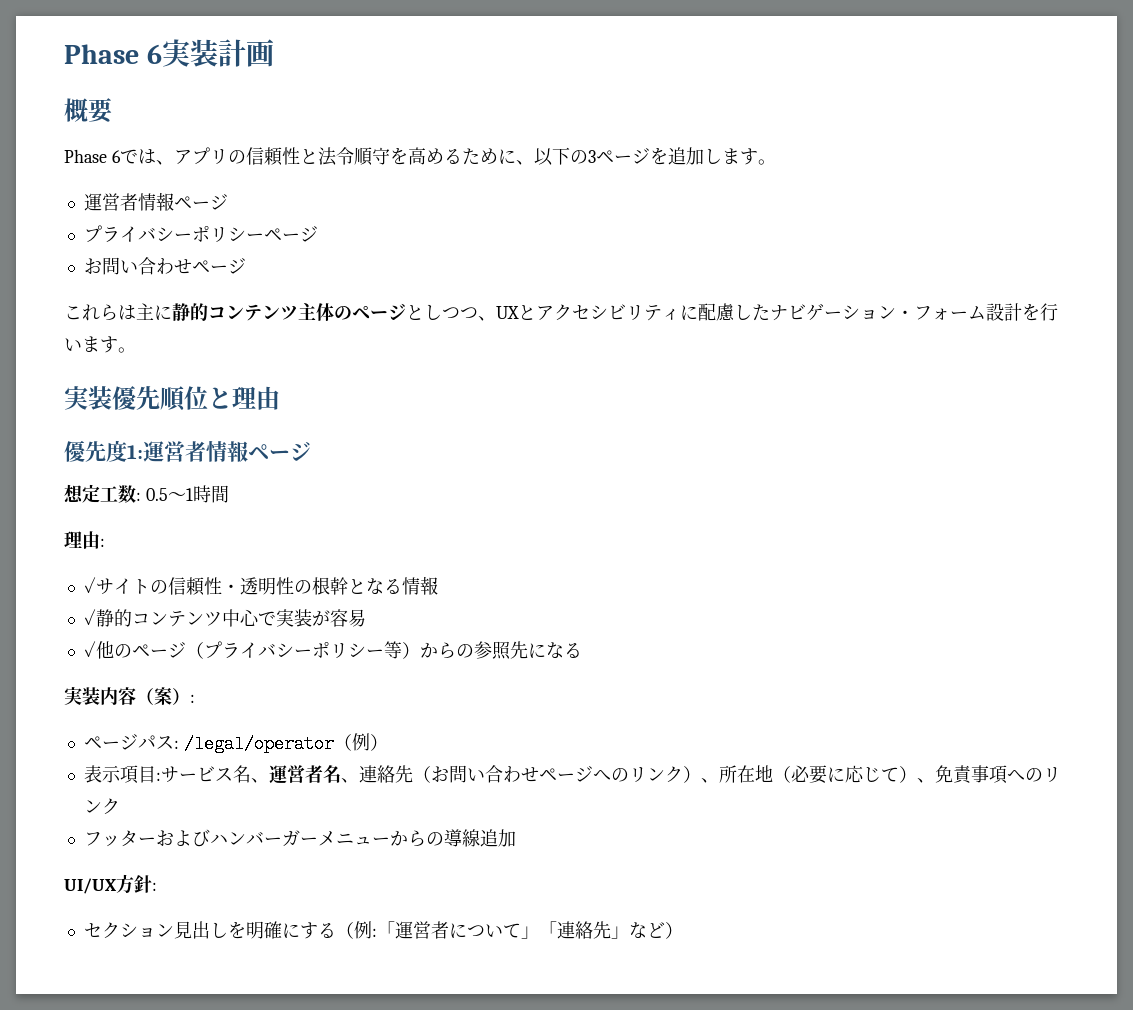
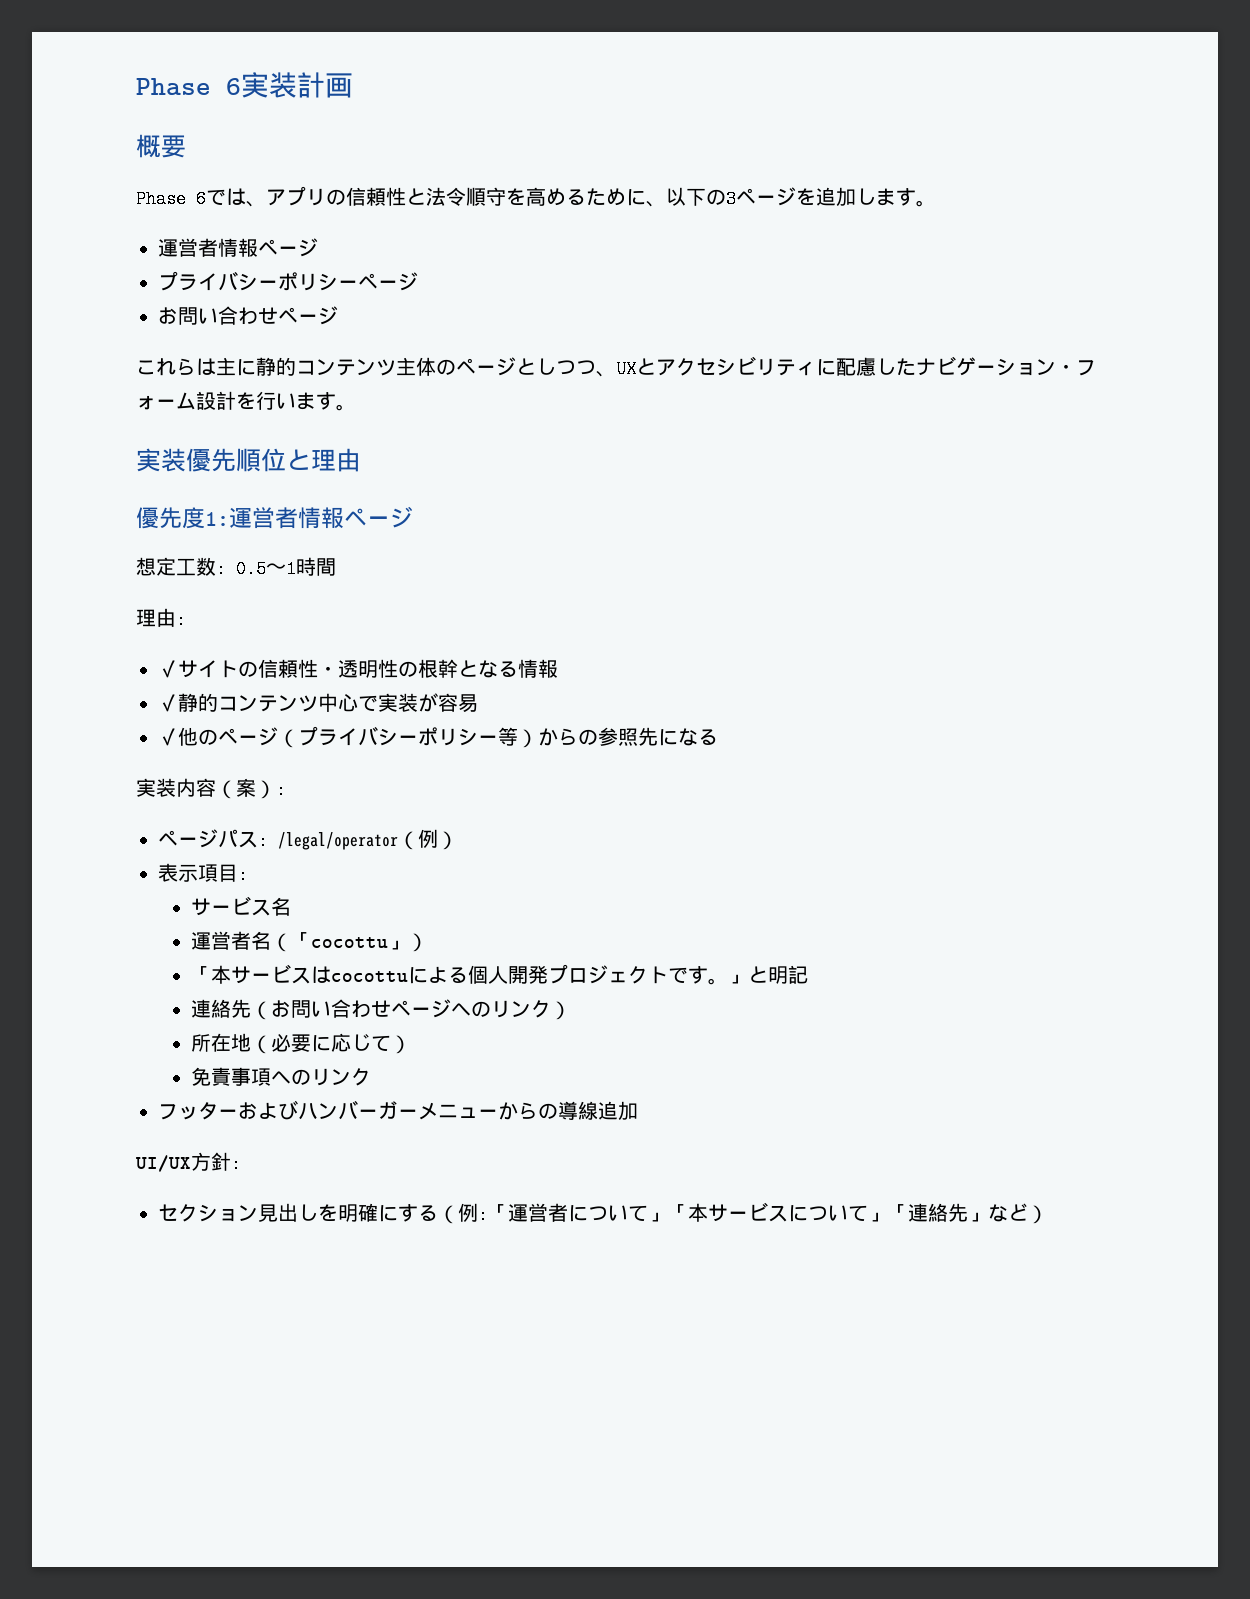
(161, 776) none -> (248, 875) //
[250,778,269,783] 、 -> (292, 906) //
[340,778,359,783] 、 -> [271,932,429,952] [191,964,809,985] （「cocottu」） // 「本サービスはcocottuによる個人開発プロジェクトです。」と明記 //
[700,778,719,783] 、 -> (572, 1010) //
[916,778,935,783] 、 -> (412, 1044) //
(557, 929) none -> [688,1202,908,1222] 本サービスについて」「

